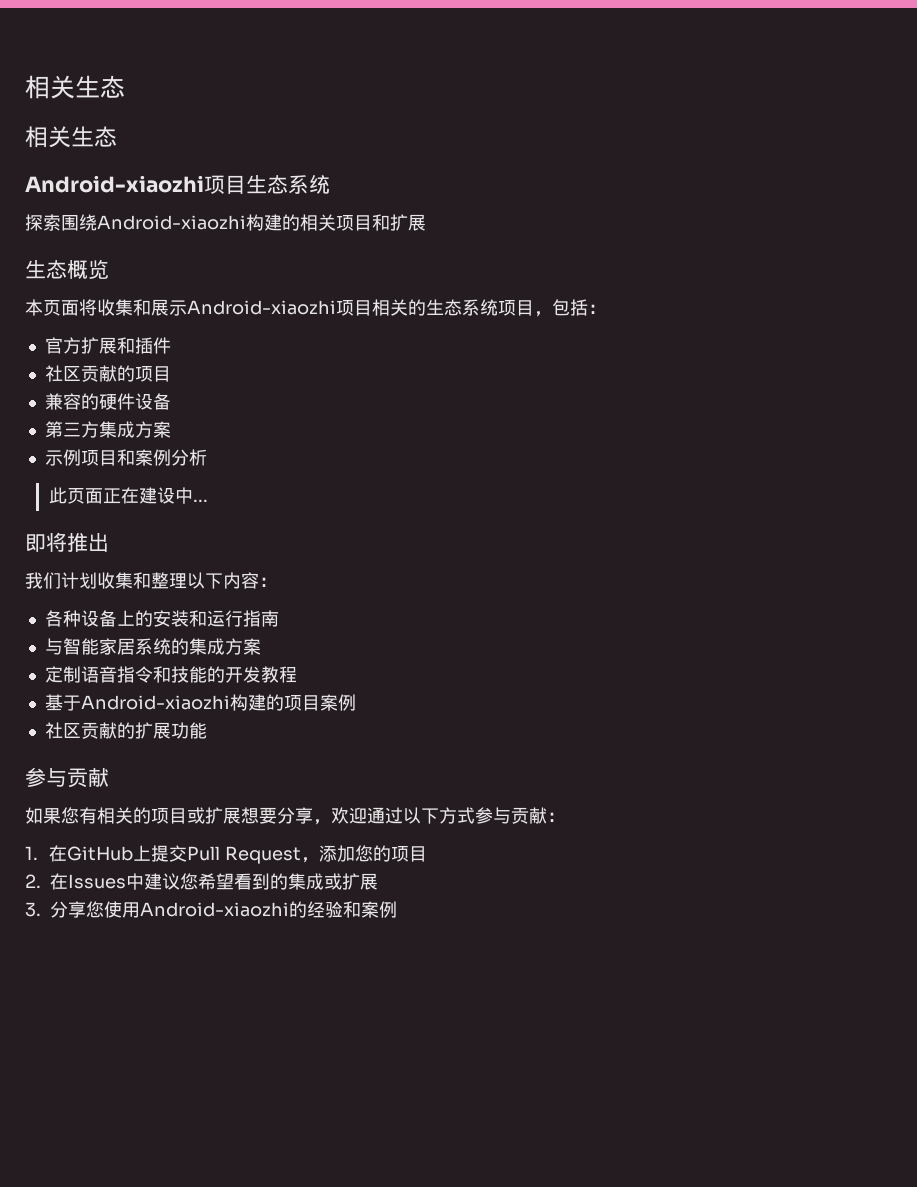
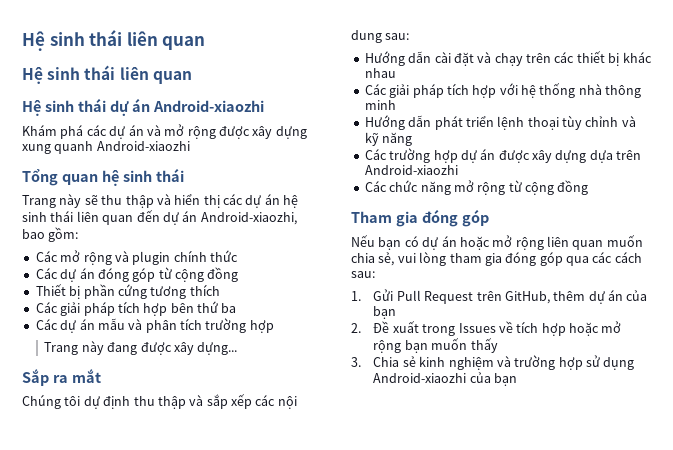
[25,75,125,99] [25,126,117,148] [25,175,330,194] [25,214,426,231] [25,259,109,279] [25,299,606,317] [44,337,171,354] [44,365,171,382] [44,393,171,410] [44,421,171,438] [44,449,207,466] [48,487,208,504] [25,532,109,552] [25,572,277,589] [44,610,279,627] [44,638,261,655] [44,666,297,683] [44,694,356,711] [44,722,207,739] [25,767,109,788] [25,807,565,825] [25,845,427,864] [25,873,378,890] [25,901,397,918] 相关生态 // 相关生态 // Android-xiaozhi项目生态系统 // 探索围绕Android-xiaozhi构建的相关项目和扩展 // 生态概览 // 本页面将收集和展示Android-xiaozhi项目相关的生态系统项目，包括： // 官方扩展和插件 // 社区贡献的项目 // 兼容的硬件设备 // 第三方集成方案 // 示例项目和案例分析 // 此页面正在建设中... // 即将推出 // 我们计划收集和整理以下内容： // 各种设备上的安装和运行指南 // 与智能家居系统的集成方案 // 定制语音指令和技能的开发教程 // 基于Android-xiaozhi构建的项目案例 // 社区贡献的扩展功能 // 参与贡献 // 如果您有相关的项目或扩展想要分享，欢迎通过以下方式参与贡献： // 1.在GitHub上提交Pull Request，添加您的项目 // 2.在Issues中建议您希望看到的集成或扩展 // 3.分享您使用Android-xiaozhi的经验和案例 -> [22,30,206,51] [22,65,192,84] [22,98,264,116] [22,124,307,139] [22,141,190,154] [22,168,184,186] [22,194,299,208] [22,210,297,225] [22,227,79,242] [35,250,238,265] [35,267,239,282] [35,284,220,299] [35,301,237,316] [35,318,274,333] [44,341,238,355] [22,369,101,386] [22,394,297,409] [351,30,410,43] [364,51,652,66] [364,68,396,78] [364,83,642,98] [364,100,396,110] [364,115,636,130] [364,132,413,146] [364,148,642,163] [364,165,458,175] [364,180,589,195] [351,209,489,227] [351,235,643,250] [351,252,642,266] [351,271,375,278] [351,289,648,304] [373,306,397,319] [351,321,622,336] [373,338,498,353] [351,355,635,370] [373,372,518,386] Hệ sinh thái liên quan // Hệ sinh thái liên quan // Hệ sinh thái dự án Android-xiaozhi // Khám phá các dự án và mở rộng được xây dựng xung quanh Android-xiaozhi // Tổng quan hệ sinh thái // Trang này sẽ thu thập và hiển thị các dự án hệ sinh thái liên quan đến dự án Android-xiaozhi, bao gồm: // Các mở rộng và plugin chính thức // Các dự án đóng góp từ cộng đồng // Thiết bị phần cứng tương thích // Các giải pháp tích hợp bên thứ ba // Các dự án mẫu và phân tích trường hợp // Trang này đang được xây dựng... // Sắp ra mắt // Chúng tôi dự định thu thập và sắp xếp các nội dung sau: // Hướng dẫn cài đặt và chạy trên các thiết bị khác nhau // Các giải pháp tích hợp với hệ thống nhà thông minh // Hướng dẫn phát triển lệnh thoại tùy chỉnh và kỹ năng // Các trường hợp dự án được xây dựng dựa trên Android-xiaozhi // Các chức năng mở rộng từ cộng đồng // Tham gia đóng góp // Nếu bạn có dự án hoặc mở rộng liên quan muốn chia sẻ, vui lòng tham gia đóng góp qua các cách sau: // 1. Gửi Pull Request trên GitHub, thêm dự án của bạn // 2. Đề xuất trong Issues về tích hợp hoặc mở rộng bạn muốn thấy // 3. Chia sẻ kinh nghiệm và trường hợp sử dụng Android-xiaozhi của bạn

